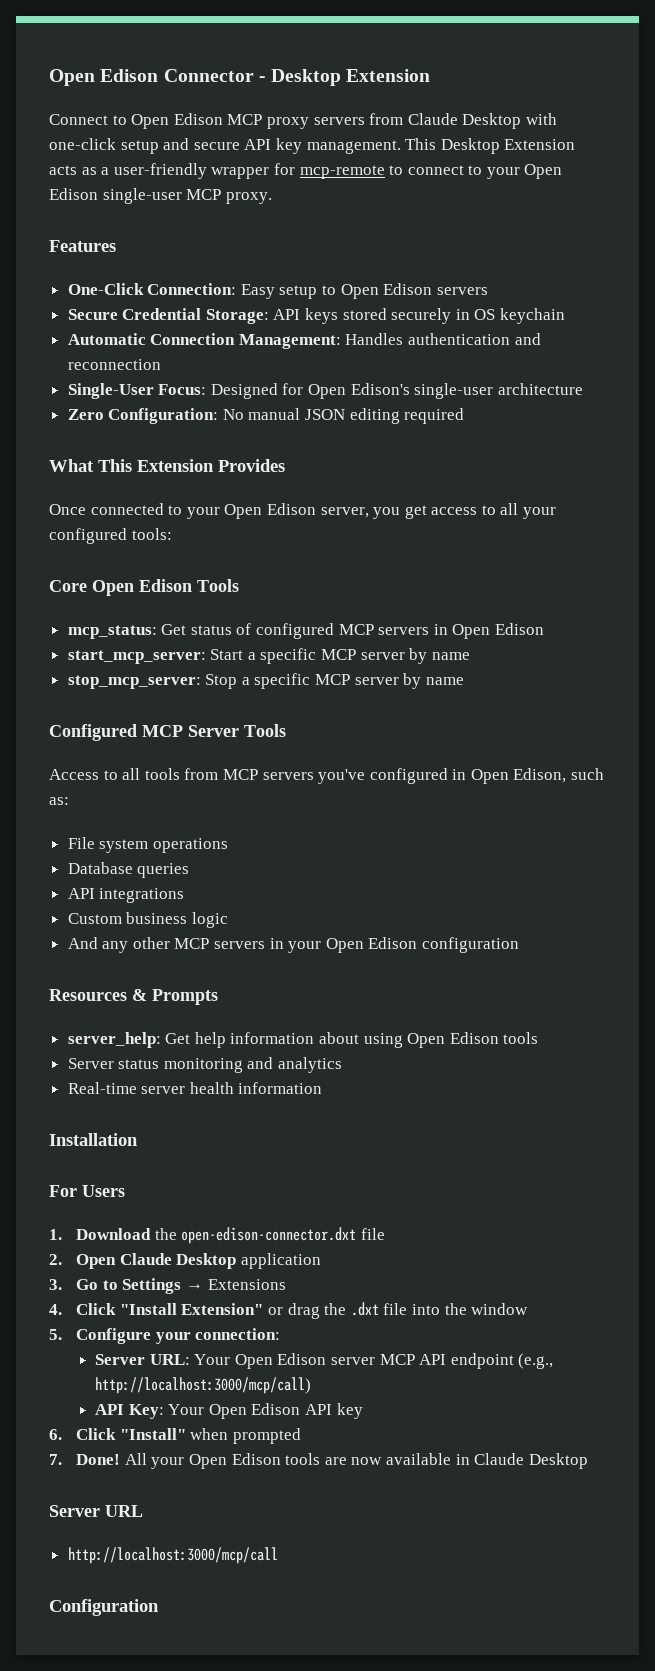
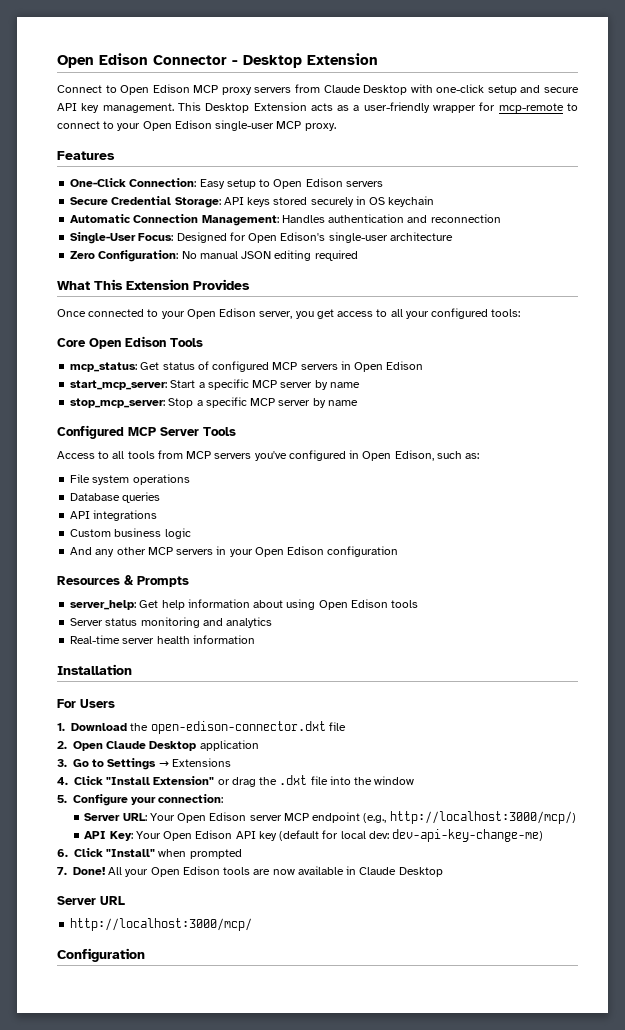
[419,1354,447,1365] API -> (309, 817) none
[94,1377,311,1394] http://localhost:3000/mcp/call) -> [389,811,576,824] http://localhost:3000/mcp/)
(363, 1411) none -> [279,829,544,842] (default for local dev: dev-api-key-change-me)
[67,1547,278,1564] http://localhost:3000/mcp/call -> [70,918,253,931] http://localhost:3000/mcp/

